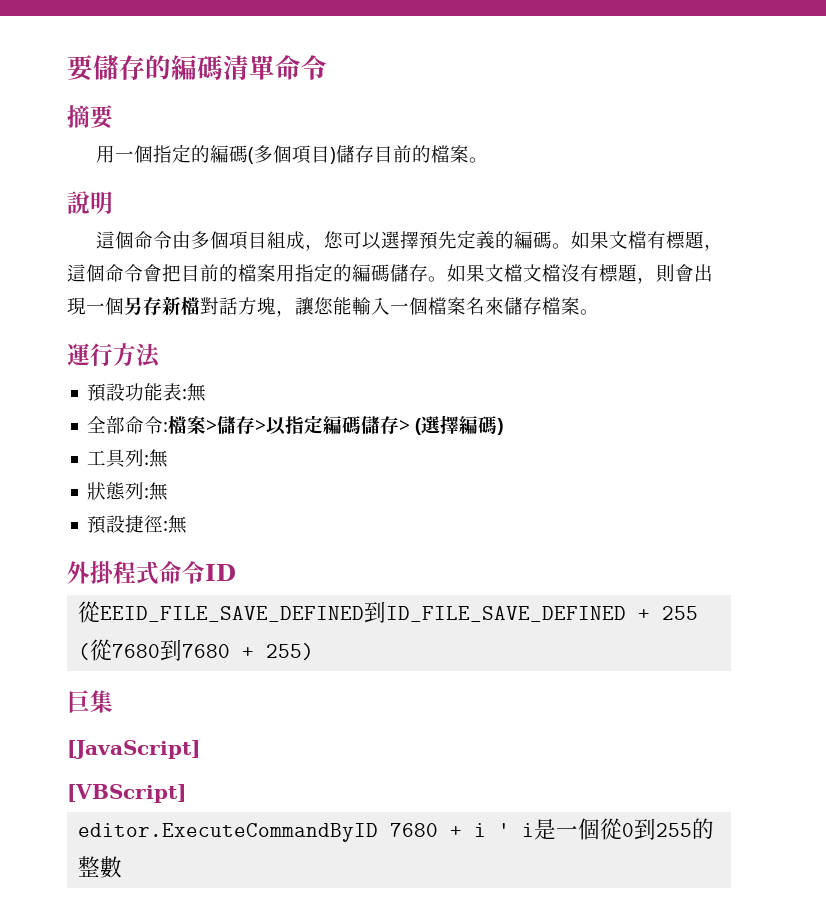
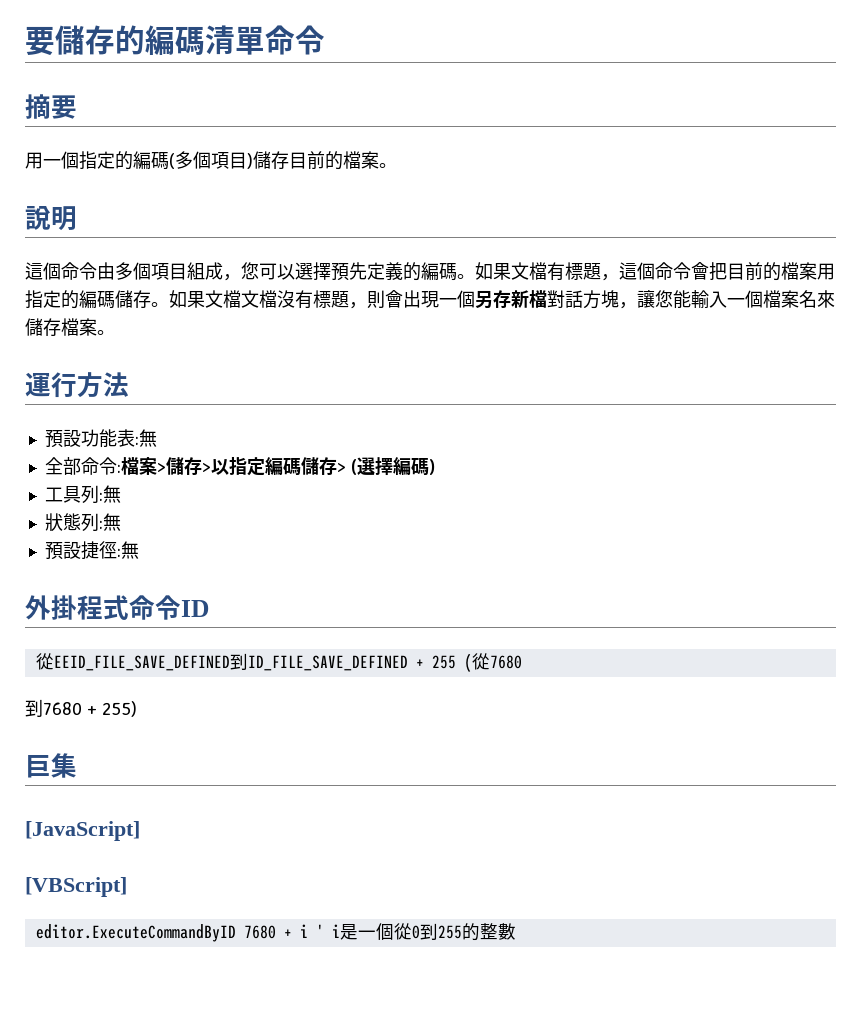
(161, 651) none -> (522, 662) //

